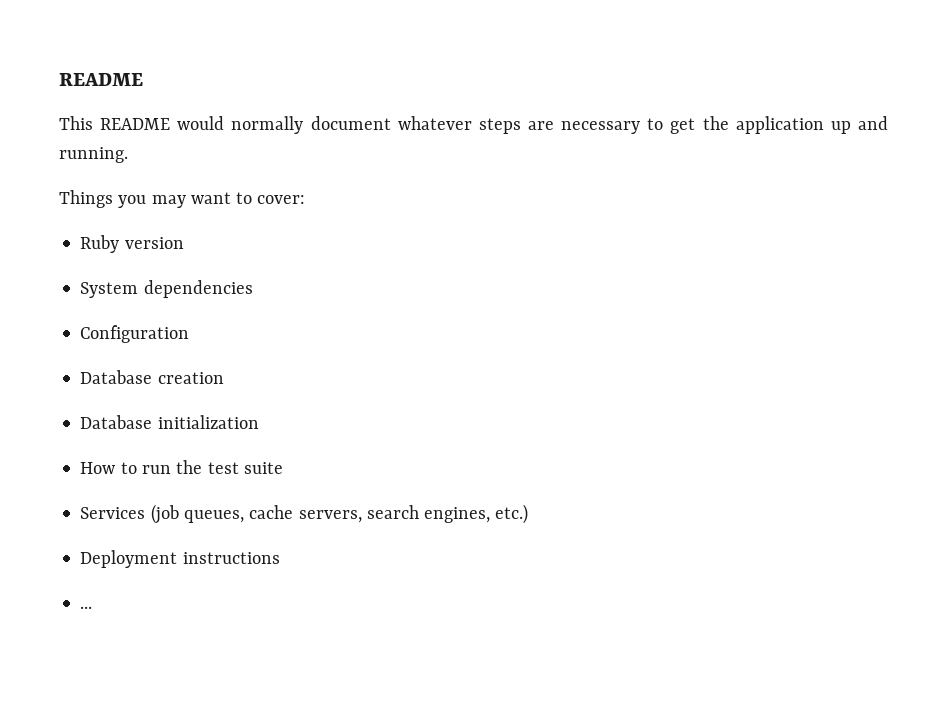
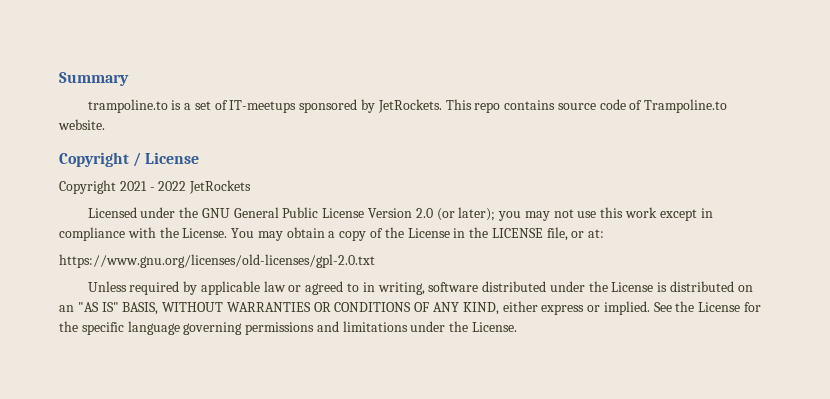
[59,73,143,86] [59,116,888,134] [59,147,128,163] [59,190,306,208] [80,235,184,253] [80,280,253,298] [80,325,190,343] [80,370,224,384] [80,415,259,429] [80,460,283,474] [80,504,529,524] [80,550,280,568] [80,606,93,609] README // This README would normally document whatever steps are necessary to get the application up and running. // Things you may want to cover: // Ruby version // System dependencies // Configuration // Database creation // Database initialization // How to run the test suite // Services (job queues, cache servers, search engines, etc.) // Deployment instructions // ... -> [59,72,129,86] [87,99,728,113] [58,119,105,130] [59,152,200,167] [59,180,252,194] [87,207,713,221] [59,227,605,241] [59,254,375,268] [87,281,753,295] [59,301,762,315] [59,321,518,335] Summary // trampoline.to is a set of IT-meetups sponsored by JetRockets. This repo contains source code of Trampoline.to website. // Copyright / License // Copyright 2021 - 2022 JetRockets // Licensed under the GNU General Public License Version 2.0 (or later); you may not use this work except in compliance with the License. You may obtain a copy of the License in the LICENSE file, or at: // https://www.gnu.org/licenses/old-licenses/gpl-2.0.txt // Unless required by applicable law or agreed to in writing, software distributed under the License is distributed on an "AS IS" BASIS, WITHOUT WARRANTIES OR CONDITIONS OF ANY KIND, either express or implied. See the License for the specific language governing permissions and limitations under the License.

